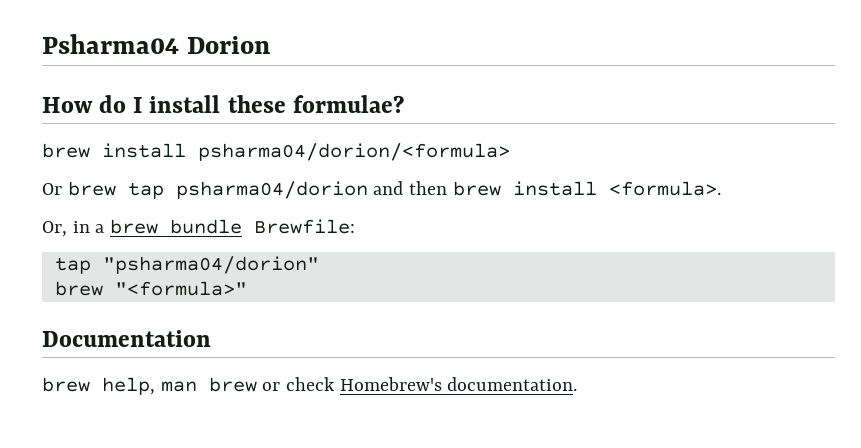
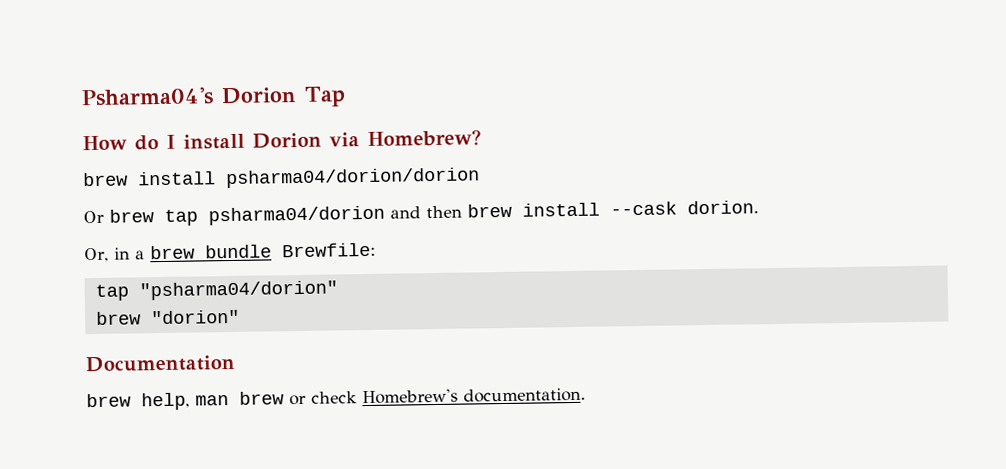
[42,34,270,54] Psharma04 Dorion -> [81,86,346,107] Psharma04's Dorion Tap
[227,95,404,113] [42,143,510,161] these formulae? // brew install psharma04/dorion/<formula> -> [252,129,482,149] [83,167,480,189] Dorion via Homebrew? // brew install psharma04/dorion/dorion
[608,181,721,196] <formula>. -> [610,200,759,216] --cask dorion.
[114,281,247,296] "<formula>" -> [150,309,240,325] "dorion"

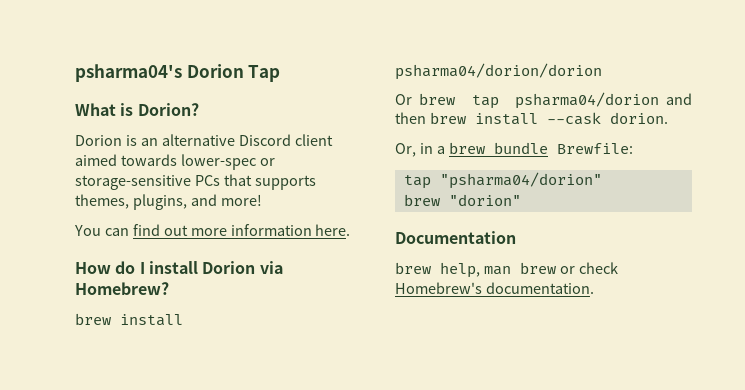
[81,87,214,107] Psharma04's -> [75,64,182,82] psharma04's
(346, 96) none -> [75,103,199,116] [75,134,333,146] [75,154,275,170] [75,174,316,190] [75,194,262,210] [74,224,351,236] // What is Dorion? // Dorion is an alternative Discord client aimed towards lower-spec or storage-sensitive PCs that supports themes, plugins, and more! // You can find out more information here.

